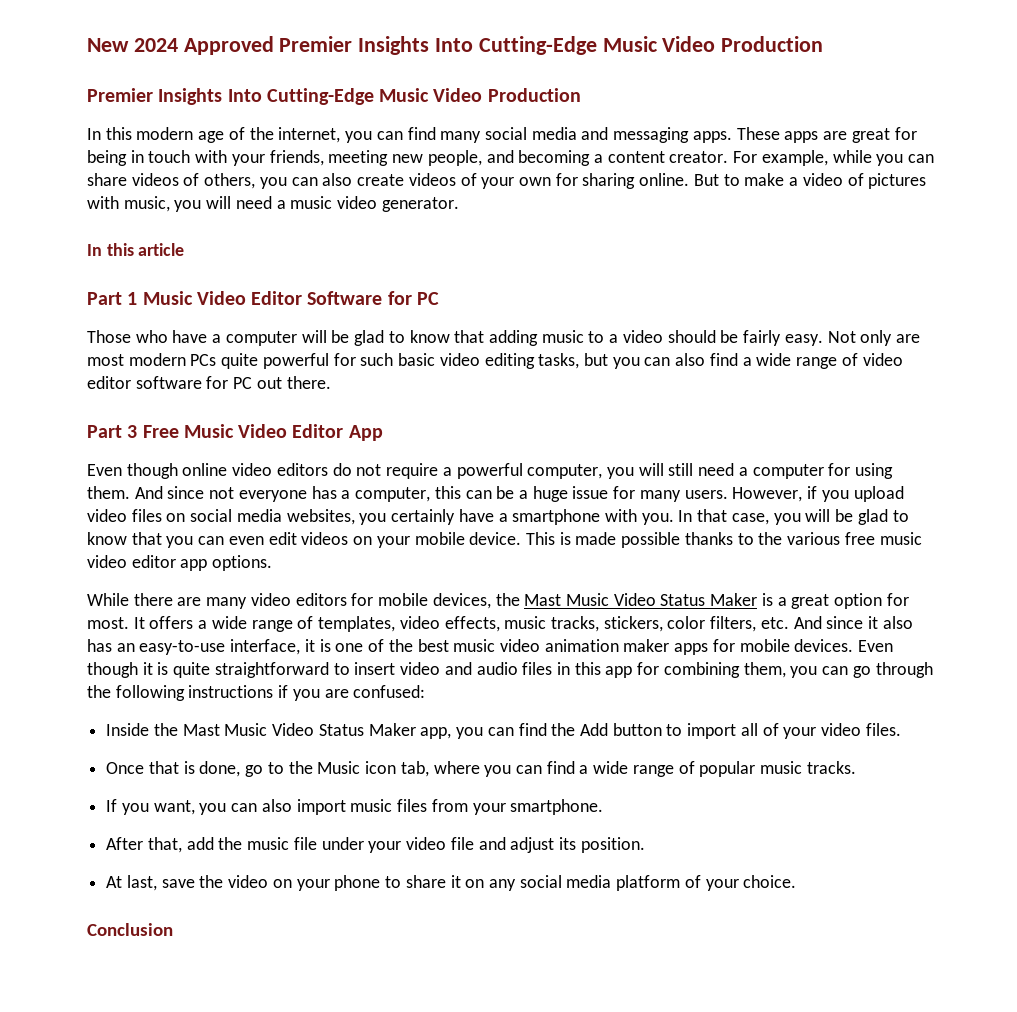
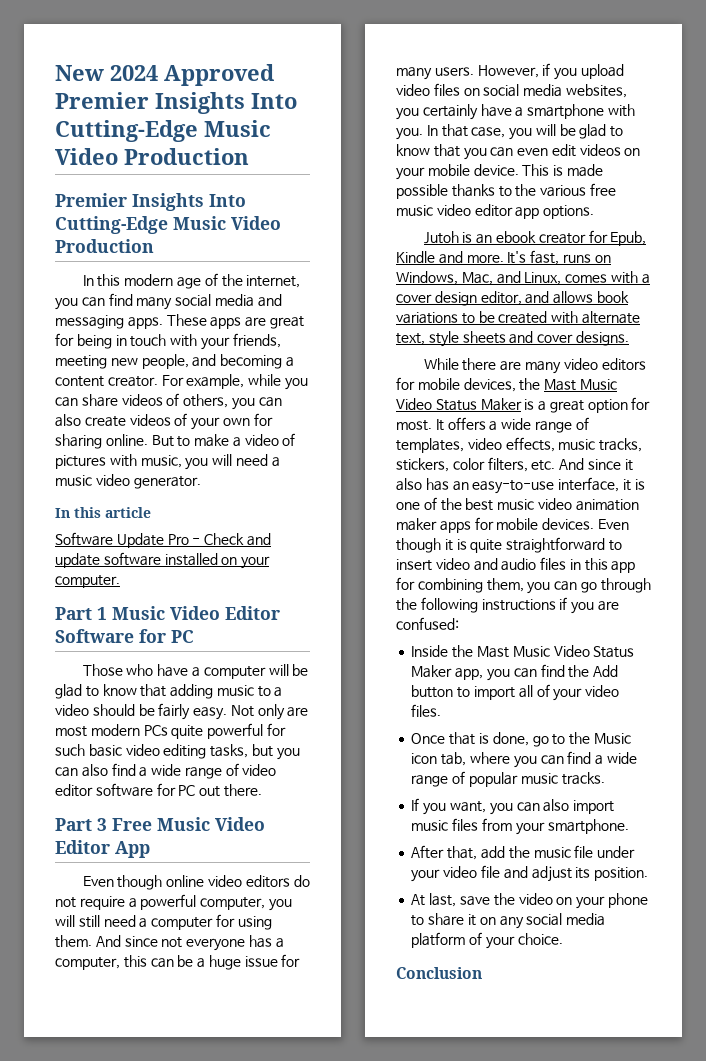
(185, 249) none -> [55,532,271,548] [55,552,271,569] [55,575,120,588] // Software Update Pro - Check and update software installed on your computer.
(273, 563) none -> [423,230,647,246] [396,250,611,265] [396,271,650,285] [396,291,629,306] [396,311,640,324] [396,331,629,347] // Jutoh is an ebook creator for Epub, Kindle and more. It's fast, runs on Windows, Mac, and Linux, comes with a cover design editor, and allows book variations to be created with alternate text, style sheets and cover designs.

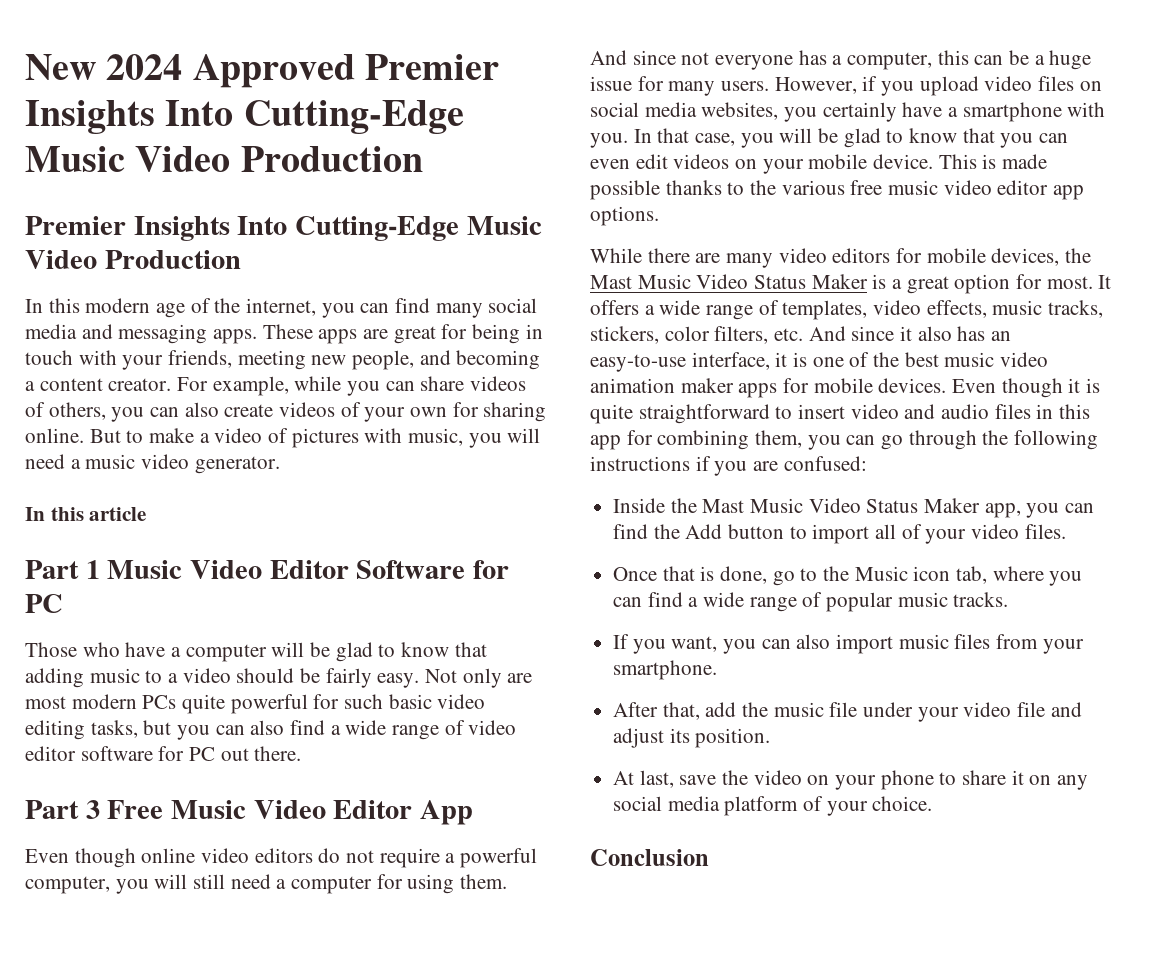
[55,532,271,548] [55,552,271,569] [55,575,120,588] // Software Update Pro - Check and update software installed on your computer. -> (147, 514) none
[423,230,647,246] [396,250,611,265] [396,271,650,285] [396,291,629,306] [396,311,640,324] [396,331,629,347] // Jutoh is an ebook creator for Epub, Kindle and more. It's fast, runs on Windows, Mac, and Linux, comes with a cover design editor, and allows book variations to be created with alternate text, style sheets and cover designs. -> (659, 216) none

